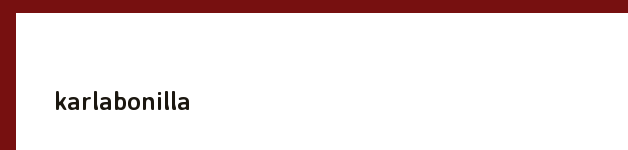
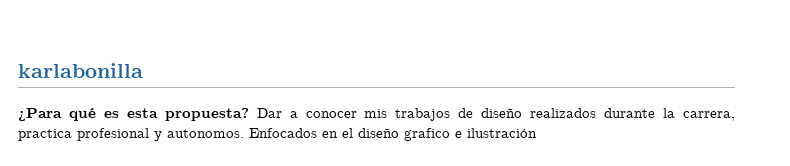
(191, 100) none -> [18,108,735,121] [18,128,537,141] // ¿Para qué es esta propuesta? Dar a conocer mis trabajos de diseño realizados durante la carrera, practica profesional y autonomos. Enfocados en el diseño grafico e ilustración

